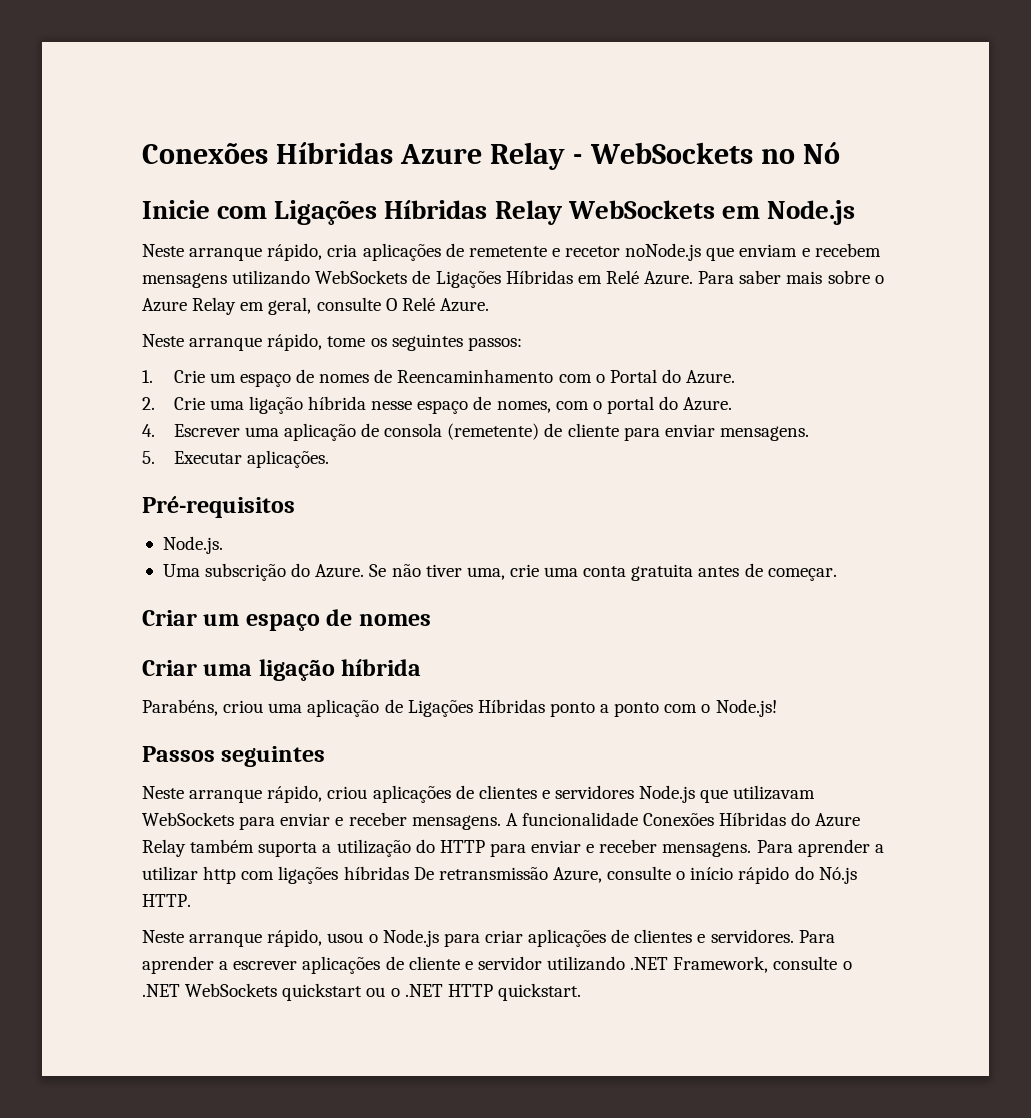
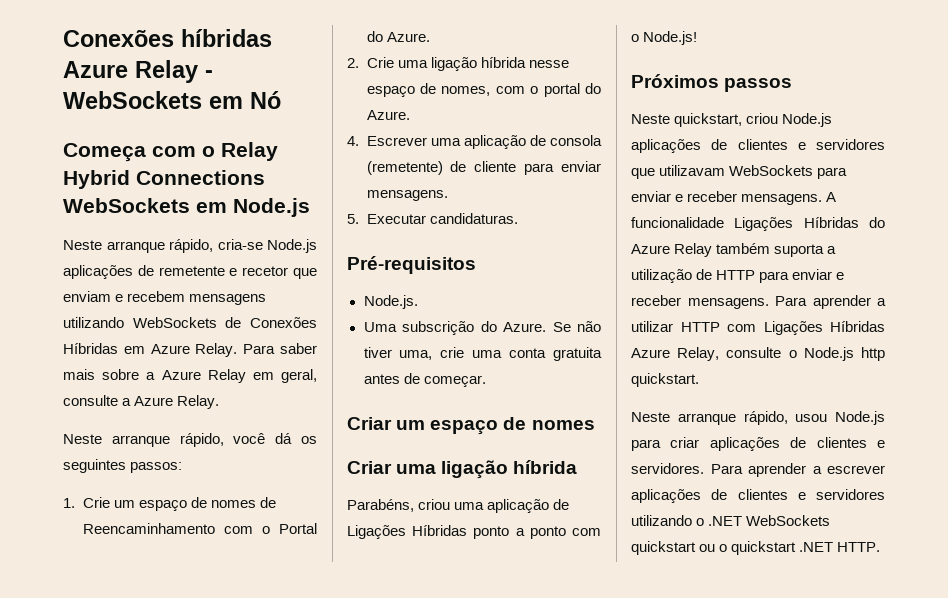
[142,142,394,164] Conexões Híbridas -> [63,29,272,47] Conexões híbridas
[760,149,795,164] no -> [209,96,243,109] em
[142,200,563,225] Inicie com Ligações Híbridas Relay -> [63,142,278,162] [63,170,265,189] Começa com o Relay Hybrid Connections
[327,244,358,257] cria -> [217,239,317,253] cria-se Node.js
[625,243,702,261] noNode.js -> (289, 271) none
[435,271,501,288] Ligações -> [249,317,317,328] Conexões
[605,270,694,285] Relé Azure. -> [150,343,238,357] Azure Relay.
[874,275,884,284] o -> [146,372,156,380] a
[385,297,489,312] [142,333,366,351] O Relé Azure. // Neste arranque rápido, tome -> [122,395,220,409] [63,433,293,447] a Azure Relay. // Neste arranque rápido, você dá
[246,450,329,468] aplicações. -> [429,213,518,224] candidaturas.
[142,746,326,767] [142,785,696,803] Passos seguintes // Neste arranque rápido, criou aplicações de clientes e servidores Node.js -> [631,74,793,92] [631,113,833,127] [631,139,885,153] Próximos passos // Neste quickstart, criou Node.js aplicações de clientes e servidores
[643,813,715,826] Conexões -> [734,217,794,231] Ligações
[415,839,435,853] do -> [696,269,713,280] de
[203,866,857,884] [142,894,191,907] http com ligações híbridas De retransmissão Azure, consulte o início rápido do Nó.js HTTP. -> [680,321,885,335] [631,347,885,361] [631,373,699,387] HTTP com Ligações Híbridas Azure Relay, consulte o Node.js http quickstart.
[368,934,378,943] o -> (828, 418) none
[408,956,838,973] cliente e servidor utilizando .NET Framework, consulte -> [737,489,885,500] [631,515,692,526] clientes e servidores utilizando
[404,983,581,1001] .NET HTTP quickstart. -> [731,541,881,555] quickstart .NET HTTP.

